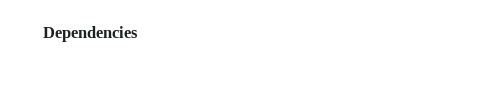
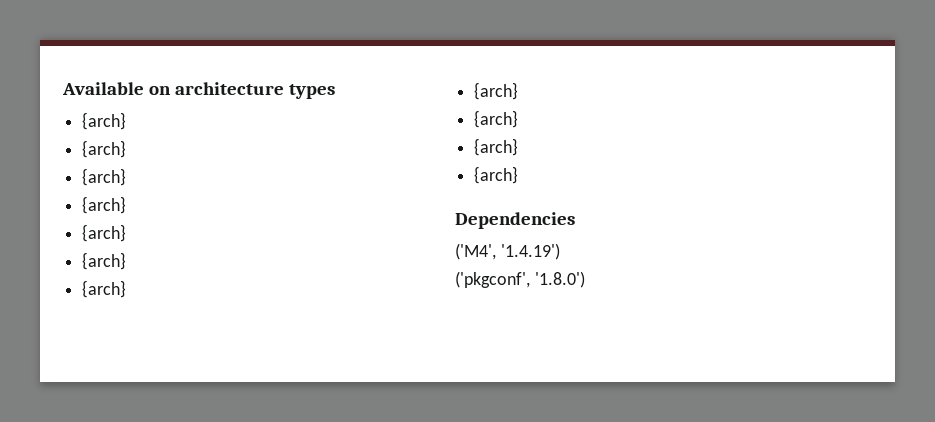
[43,26,138,42] Dependencies -> [62,82,335,99] [82,112,127,130] [82,140,127,158] [82,168,127,186] [82,196,127,214] [82,224,127,242] [82,252,127,270] [82,280,127,298] [474,82,519,100] [474,110,519,128] [474,138,519,156] [474,166,519,184] [455,212,575,229] [455,243,560,260] [455,271,585,288] Available on architecture types // {arch} // {arch} // {arch} // {arch} // {arch} // {arch} // {arch} // {arch} // {arch} // {arch} // {arch} // Dependencies // ('M4', '1.4.19') // ('pkgconf', '1.8.0')

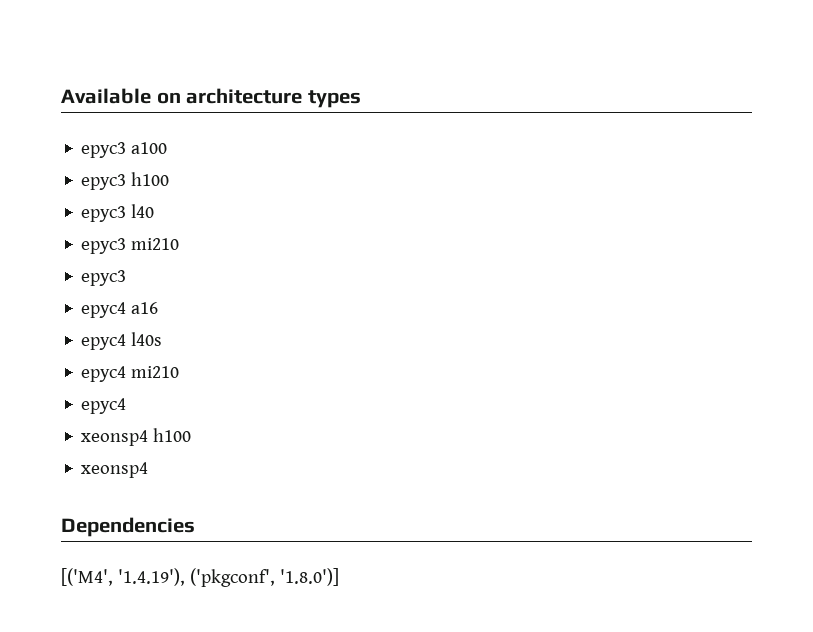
[82,112,127,130] [82,140,127,158] [82,168,127,186] [82,196,127,214] [82,224,127,242] [82,252,127,270] [82,280,127,298] [474,82,519,100] [474,110,519,128] [474,138,519,156] [474,166,519,184] [455,212,575,229] [455,243,560,260] [455,271,585,288] {arch} // {arch} // {arch} // {arch} // {arch} // {arch} // {arch} // {arch} // {arch} // {arch} // {arch} // Dependencies // ('M4', '1.4.19') // ('pkgconf', '1.8.0') -> [81,142,168,158] [81,172,170,190] [81,204,155,222] [81,238,180,254] [81,270,127,286] [81,302,159,318] [81,332,163,350] [81,366,180,382] [81,398,127,414] [81,428,192,446] [81,462,149,478] [61,517,195,537] [61,568,339,587] epyc3 a100 // epyc3 h100 // epyc3 l40 // epyc3 mi210 // epyc3 // epyc4 a16 // epyc4 l40s // epyc4 mi210 // epyc4 // xeonsp4 h100 // xeonsp4 // Dependencies // [('M4', '1.4.19'), ('pkgconf', '1.8.0')]

